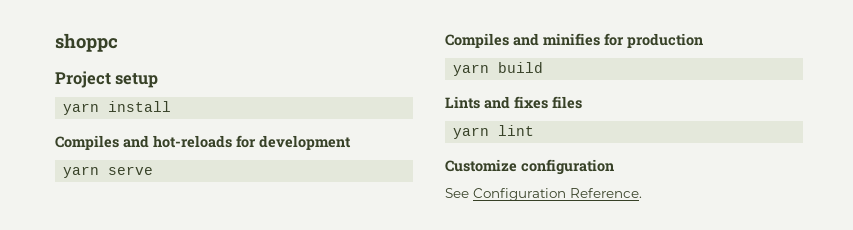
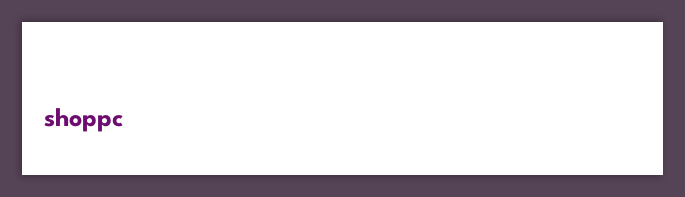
[55,71,159,88] [63,101,172,115] [55,135,351,150] [63,166,154,178] [445,33,703,48] [453,62,544,76] [445,96,582,109] [453,125,535,139] [445,159,614,175] [445,188,642,201] // Project setup // yarn install // Compiles and hot-reloads for development // yarn serve // Compiles and minifies for production // yarn build // Lints and fixes files // yarn lint // Customize configuration // See Configuration Reference. -> (123, 120) none

